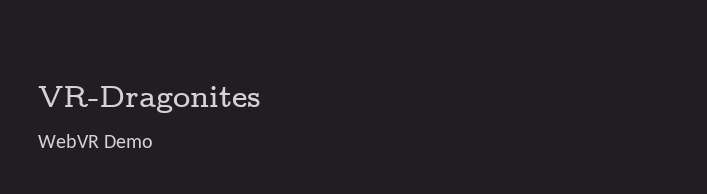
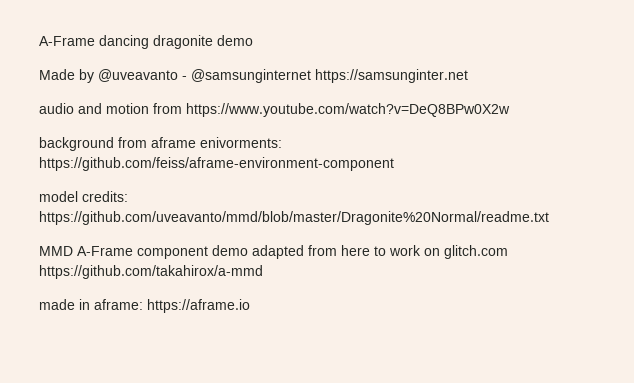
[38,86,261,113] [38,134,154,148] VR-Dragonites // WebVR Demo -> [39,35,253,49] [39,69,468,83] [39,103,510,117] [39,137,282,151] [39,157,394,171] [39,191,128,202] [39,211,549,225] [39,245,508,259] [39,265,263,279] [39,299,250,313] A-Frame dancing dragonite demo // Made by @uveavanto - @samsunginternet https://samsunginter.net // audio and motion from https://www.youtube.com/watch?v=DeQ8BPw0X2w // background from aframe enivorments: https://github.com/feiss/aframe-environment-component // model credits: https://github.com/uveavanto/mmd/blob/master/Dragonite%20Normal/readme.txt // MMD A-Frame component demo adapted from here to work on glitch.com https://github.com/takahirox/a-mmd // made in aframe: https://aframe.io

